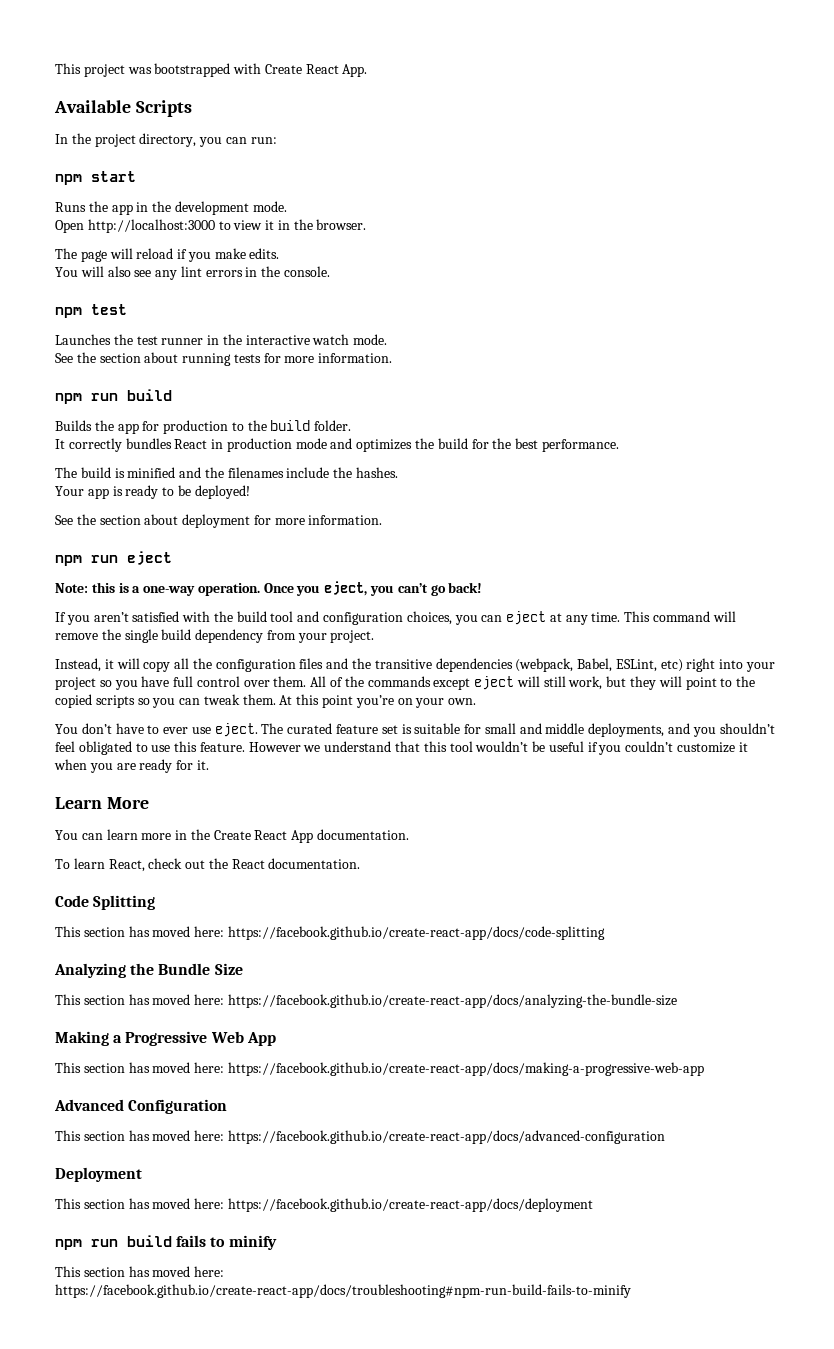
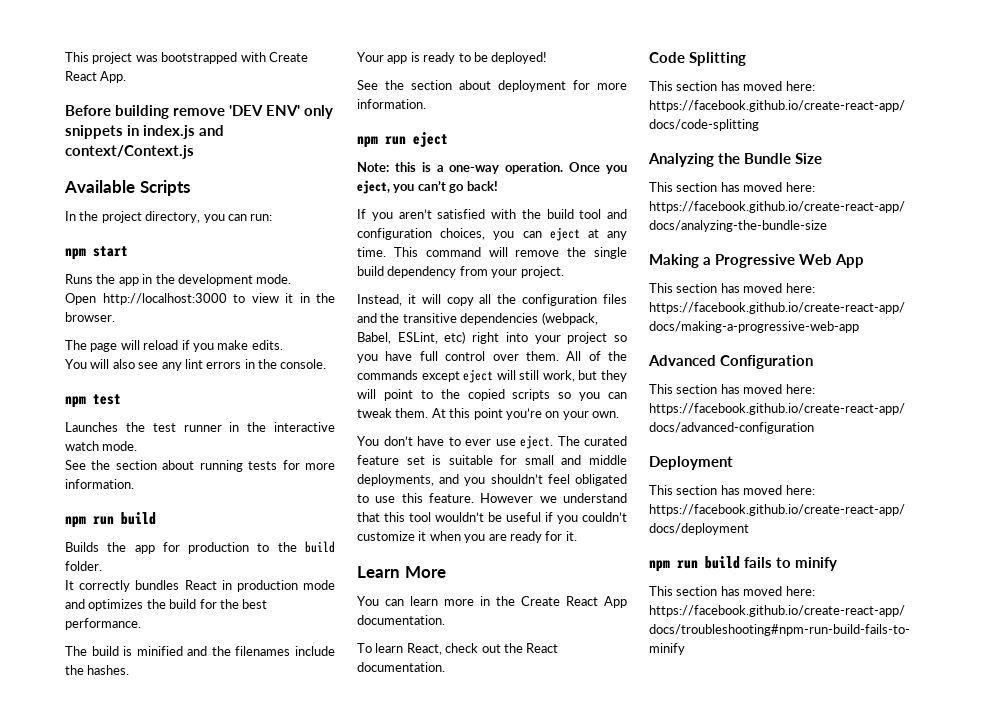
(368, 70) none -> [65,105,333,119] [65,125,224,139] [65,145,194,159] // Before building remove 'DEV ENV' only snippets in index.js and context/Context.js

